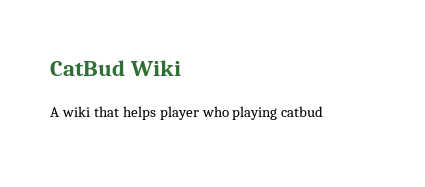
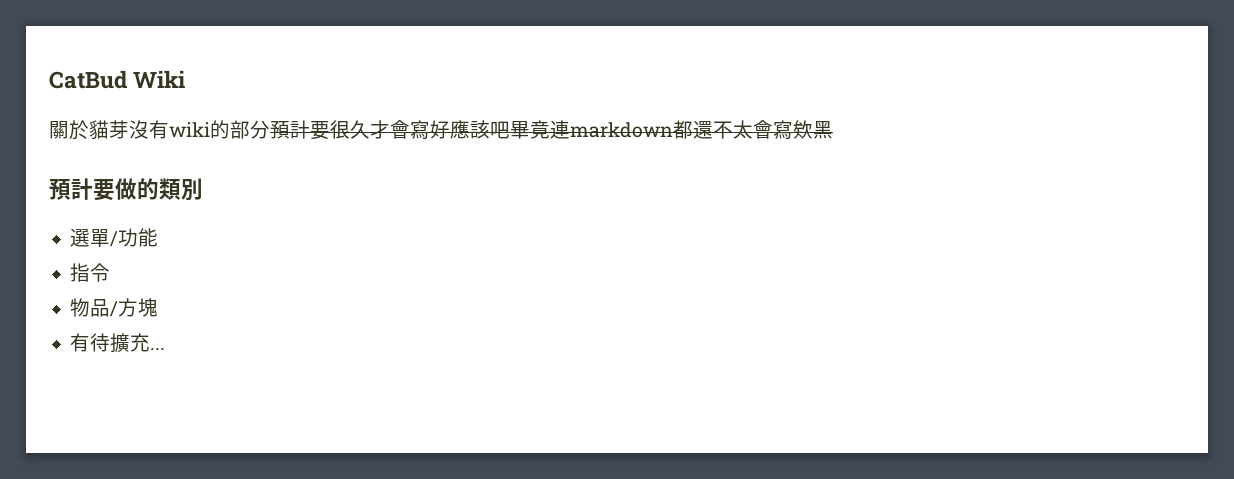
[50,106,324,120] A wiki that helps player who playing catbud -> [49,120,833,140] [49,178,203,201] [70,228,159,247] [70,263,111,282] [70,298,159,317] [70,333,166,353] 關於貓芽沒有wiki的部分預計要很久才會寫好應該吧畢竟連markdown都還不太會寫欸黑 // 預計要做的類別 // 選單/功能 // 指令 // 物品/方塊 // 有待擴充...

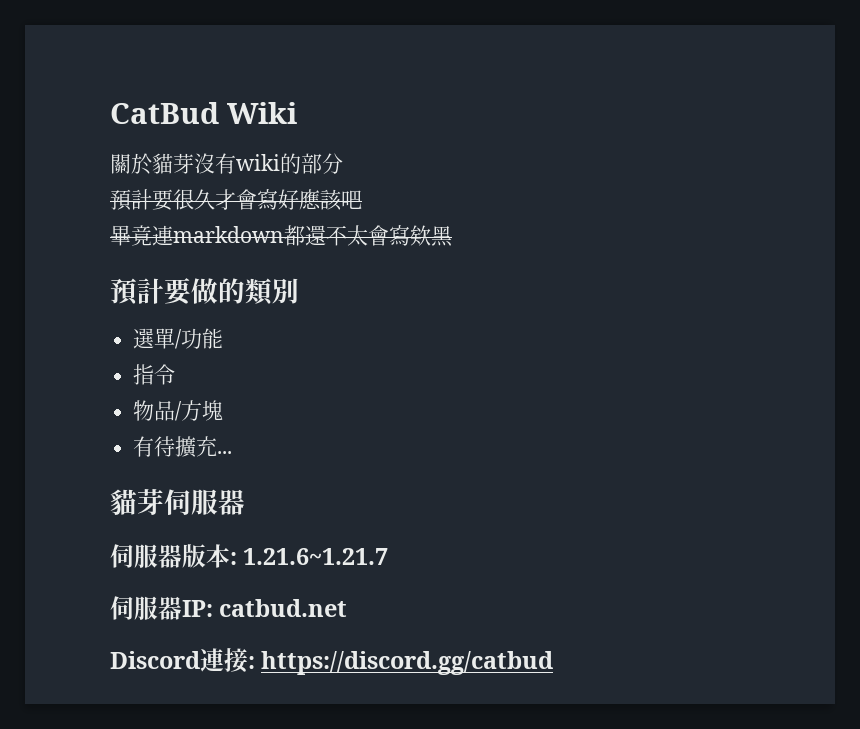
(270, 129) none -> (343, 163) //
(510, 130) none -> (362, 199) //
(166, 349) none -> [110,489,245,515] [110,544,389,568] [110,596,348,620] [110,648,554,675] // 貓芽伺服器 // 伺服器版本: 1.21.6~1.21.7 // 伺服器IP: catbud.net // Discord連接: https://discord.gg/catbud

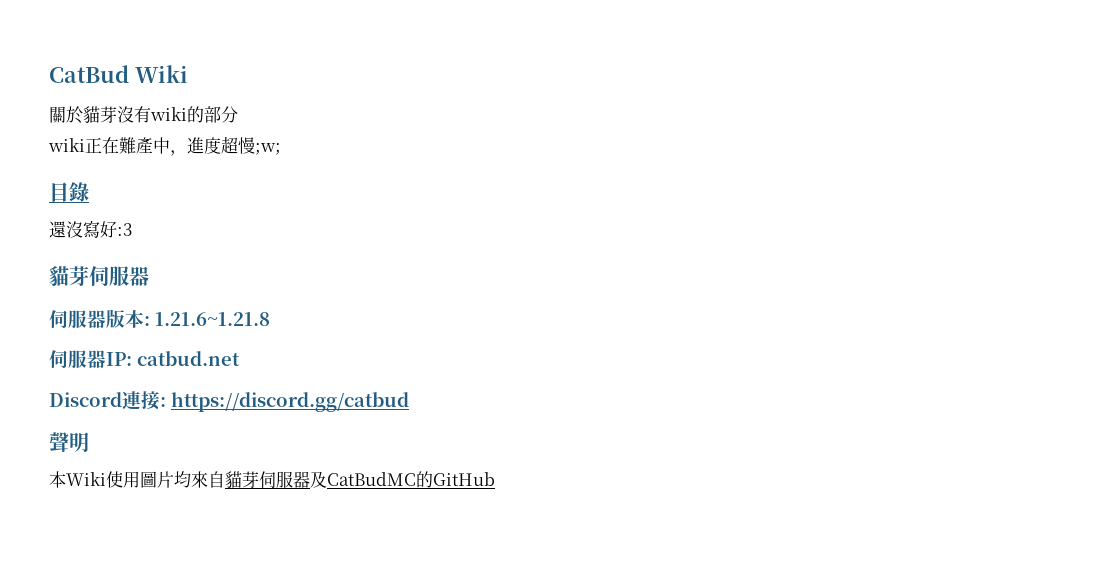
[110,189,362,211] [110,225,453,247] [110,278,299,305] [133,328,224,349] [133,364,176,385] [133,400,224,421] [133,436,233,458] 預計要很久才會寫好應該吧 // 畢竟連markdown都還不太會寫欸黑 // 預計要做的類別 // 選單/功能 // 指令 // 物品/方塊 // 有待擴充... -> [48,136,281,156] [49,182,89,202] [49,220,132,238] wiki正在難產中，進度超慢;w; // 目錄 // 還沒寫好:3
[243,548,389,565] 1.21.6~1.21.7 -> [155,312,270,326] 1.21.6~1.21.8
(554, 663) none -> [49,432,89,452] [49,471,495,488] // 聲明 // 本Wiki使用圖片均來自貓芽伺服器及CatBudMC的GitHub

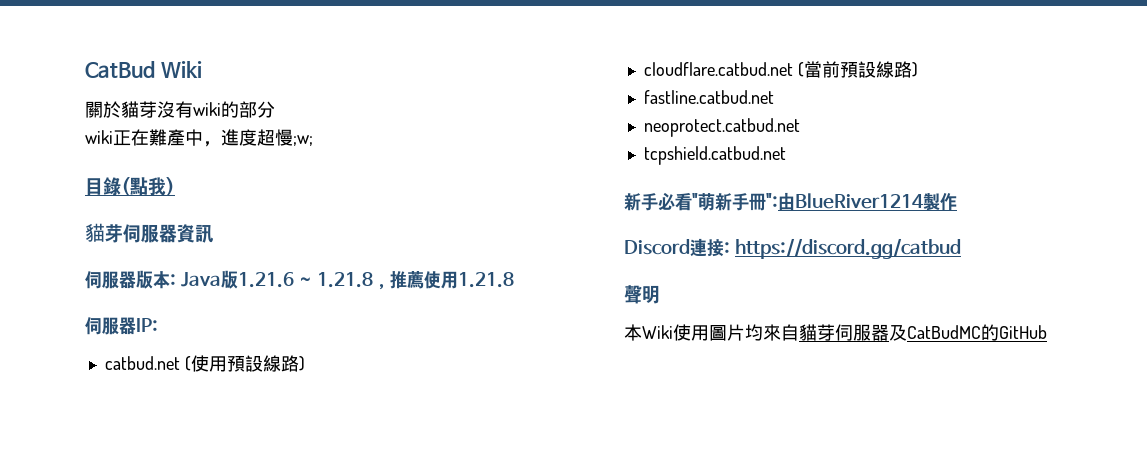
[49,220,132,238] [49,266,149,287] // 還沒寫好:3 // 貓芽伺服器 -> [121,177,175,196] [85,223,213,243] (點我) // 貓芽伺服器資訊
[155,312,270,326] 1.21.6~1.21.8 -> [181,270,515,290] Java版1.21.6 ~ 1.21.8，推薦使用1.21.8
(132, 359) none -> (158, 325) //
(240, 358) none -> [184,355,305,372] [643,61,918,78] [643,90,774,104] [643,118,800,137] [643,146,786,165] [624,192,957,211] (使用預設線路) // cloudflare.catbud.net (當前預設線路) // fastline.catbud.net // neoprotect.catbud.net // tcpshield.catbud.net // 新手必看"萌新手冊":由BlueRiver1214製作

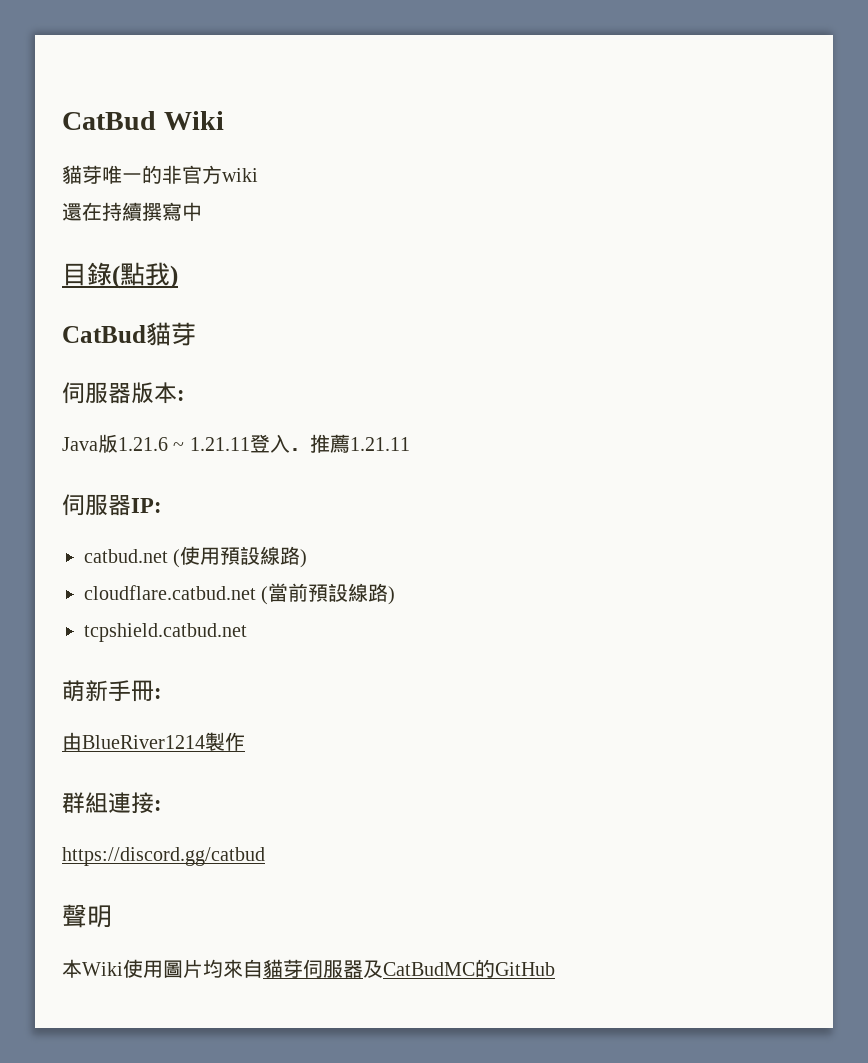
[85,101,275,118] [85,129,313,147] 關於貓芽沒有wiki的部分 // wiki正在難產中，進度超慢;w; -> [62,165,258,184] [62,202,202,221] 貓芽唯一的非官方wiki // 還在持續撰寫中
[85,223,213,243] 貓芽伺服器資訊 -> [62,322,196,346] CatBud貓芽
(176, 280) none -> (185, 395) //
[317,270,515,290] 1.21.8，推薦使用1.21.8 -> [189,434,410,453] 1.21.11登入．推薦1.21.11
[643,90,774,104] [643,118,800,137] // fastline.catbud.net // neoprotect.catbud.net -> (396, 595) none
[624,192,698,211] 新手必看" -> (247, 632) none
[766,193,778,208] ": -> [154,688,162,699] : //
[624,239,690,255] Discord -> [62,792,108,814] 群組
(730, 248) none -> (162, 805) //

